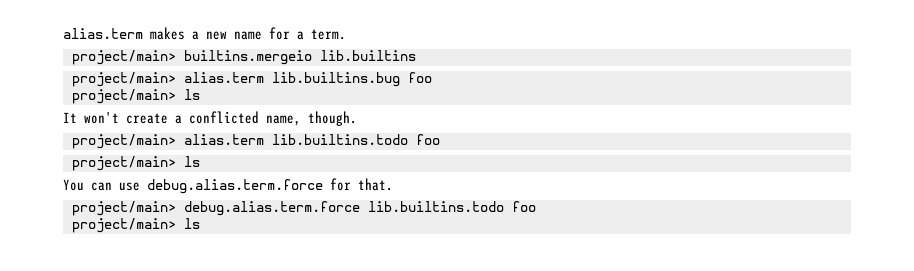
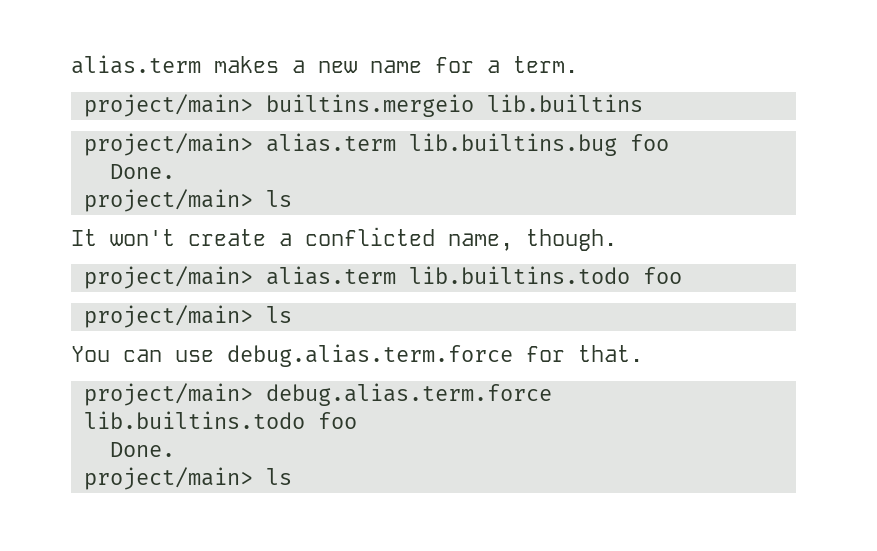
(432, 77) none -> [109,164,175,179] // Done.
(536, 206) none -> [109,442,175,457] // Done.

